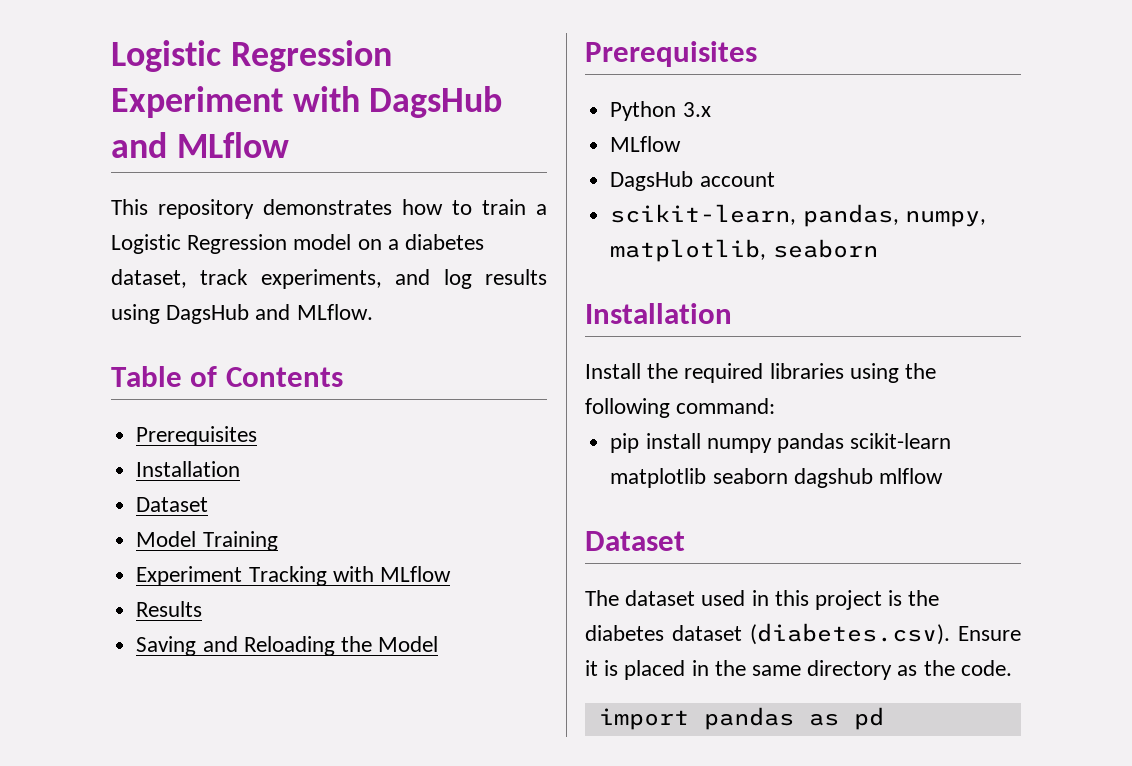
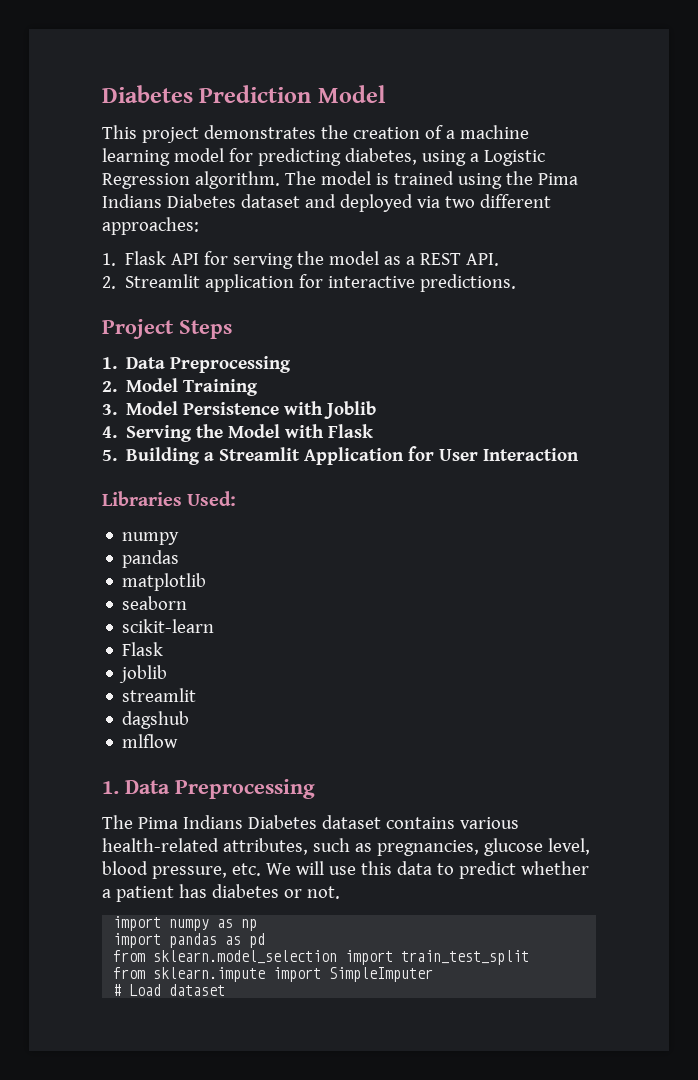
[111,40,392,72] [111,86,503,118] [111,132,289,158] [111,199,547,219] [111,234,485,254] [111,269,547,289] [111,304,373,324] [111,366,343,387] [136,426,258,446] [136,461,241,477] [136,497,209,512] [136,531,278,551] [136,566,451,586] [136,601,203,617] [136,636,439,656] [585,41,757,67] [610,101,711,121] [610,136,682,152] [610,171,775,191] [610,204,986,227] [610,239,878,262] [585,303,732,324] [585,363,937,383] [585,398,776,418] [610,433,952,453] [610,468,788,488] Logistic Regression Experiment with DagsHub and MLflow // This repository demonstrates how to train a Logistic Regression model on a diabetes dataset, track experiments, and log results using DagsHub and MLflow. // Table of Contents // Prerequisites // Installation // Dataset // Model Training // Experiment Tracking with MLflow // Results // Saving and Reloading the Model // Prerequisites // Python 3.x // MLflow // DagsHub account // scikit-learn, pandas, numpy, matplotlib, seaborn // Installation // Install the required libraries using the following command: // pip install numpy pandas scikit-learn matplotlib seaborn -> [102,85,386,103] [102,125,529,143] [102,148,545,166] [102,171,578,189] [102,194,551,212] [102,217,199,235] [102,251,500,269] [102,274,517,292] [102,319,232,339] [102,356,292,373] [102,378,259,396] [102,401,377,419] [102,424,374,442] [102,446,580,465] [102,491,237,506] [122,532,180,545] [122,550,180,568] [122,573,207,591] [122,596,188,610] [122,619,215,633] [122,642,164,656] [119,665,168,683] [122,688,197,702] Diabetes Prediction Model // This project demonstrates the creation of a machine learning model for predicting diabetes, using a Logistic Regression algorithm. The model is trained using the Pima Indians Diabetes dataset and deployed via two different approaches: // 1. Flask API for serving the model as a REST API. // 2. Streamlit application for interactive predictions. // Project Steps // 1. Data Preprocessing // 2. Model Training // 3. Model Persistence with Joblib // 4. Serving the Model with Flask // 5. Building a Streamlit Application for User Interaction // Libraries Used: // numpy // pandas // matplotlib // seaborn // scikit-learn // Flask // joblib // streamlit //
(873, 478) none -> (190, 720) //
[585,531,685,551] [585,590,940,610] [585,623,1021,645] [585,660,1012,680] [598,707,884,730] Dataset // The dataset used in this project is the diabetes dataset (diabetes.csv). Ensure it is placed in the same directory as the code. // import pandas as pd -> [102,779,315,799] [102,815,519,829] [102,838,590,856] [102,861,589,879] [102,884,340,902] [113,916,258,931] [113,933,266,948] [113,950,530,965] [113,967,434,982] [113,984,226,996] 1. Data Preprocessing // The Pima Indians Diabetes dataset contains various health-related attributes, such as pregnancies, glucose level, blood pressure, etc. We will use this data to predict whether a patient has diabetes or not. // import numpy as np // import pandas as pd // from sklearn.model_selection import train_test_split // from sklearn.impute import SimpleImputer // # Load dataset

